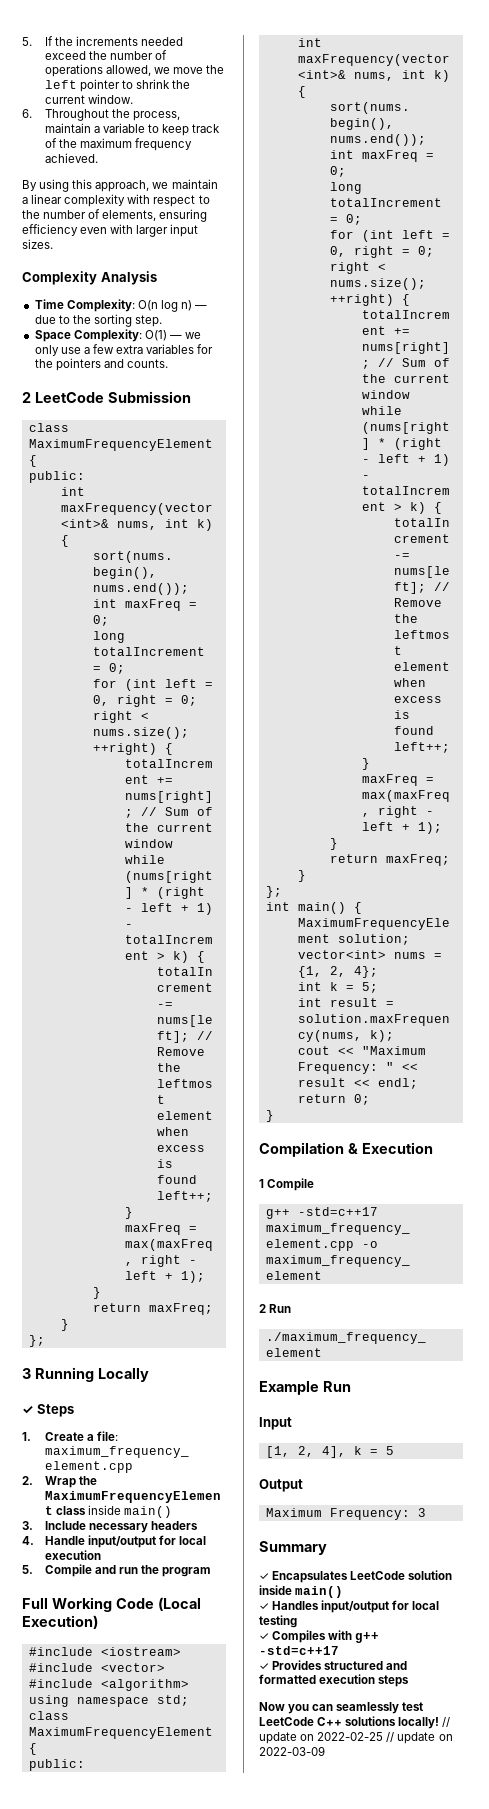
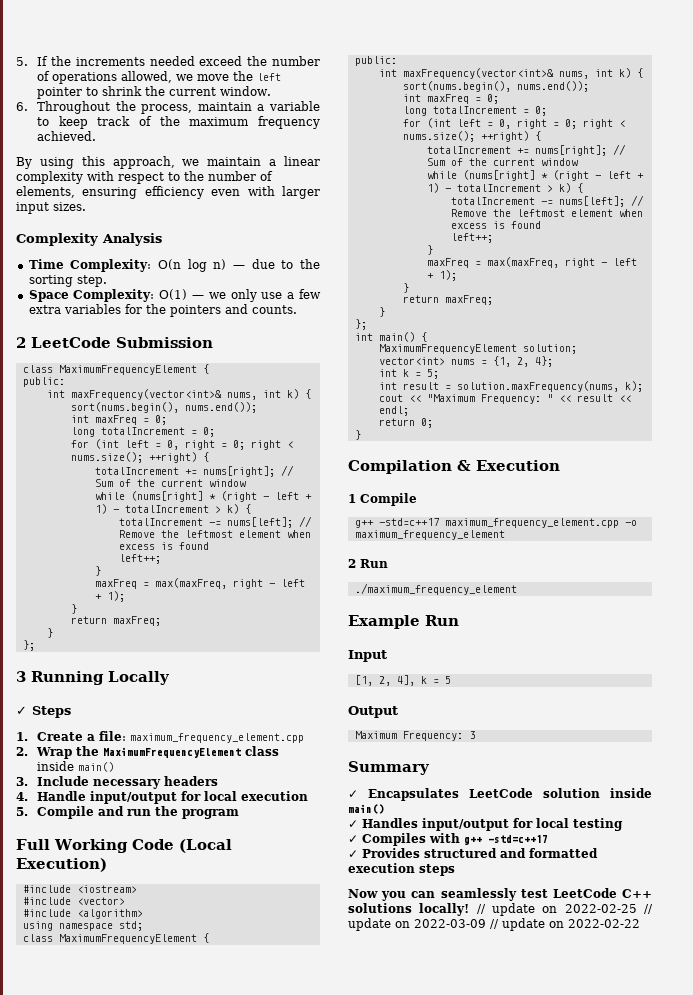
(325, 1751) none -> [490,918,640,931] // update on 2022-02-22

